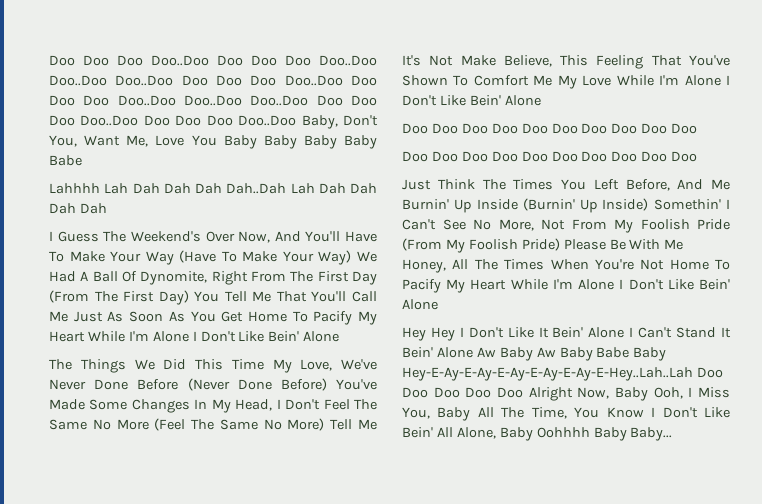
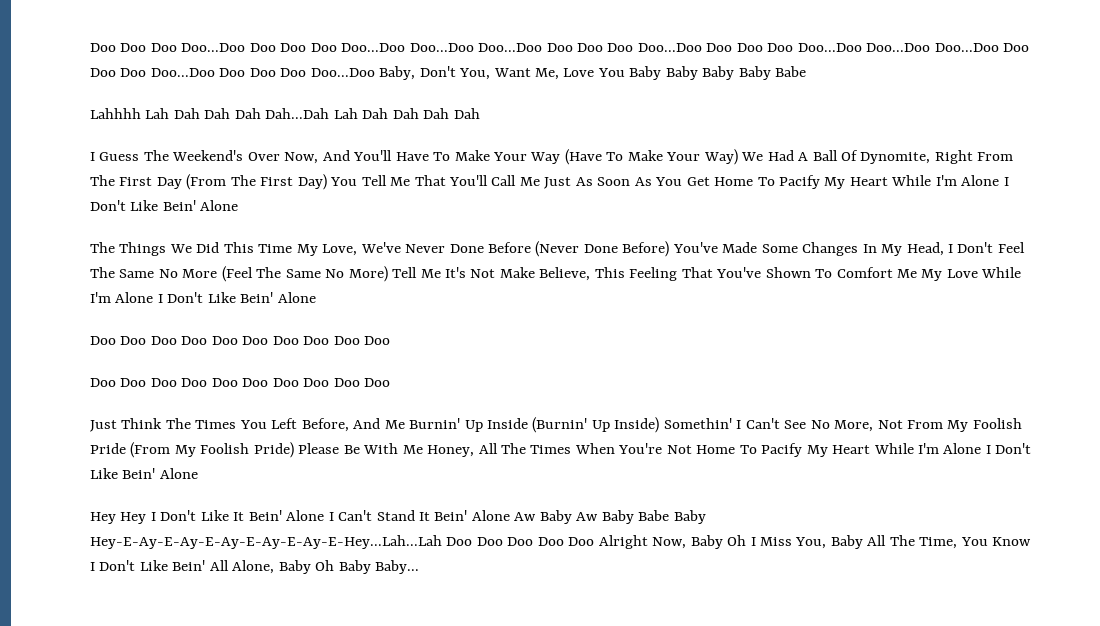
[49,55,377,66] [49,75,377,86] [49,95,377,106] [49,115,297,126] Doo Doo Doo Doo..Doo Doo Doo Doo Doo..Doo Doo..Doo Doo..Doo Doo Doo Doo Doo..Doo Doo Doo Doo Doo..Doo Doo..Doo Doo..Doo Doo Doo Doo Doo..Doo Doo Doo Doo Doo..Doo -> [90,43,1030,52] [90,68,375,77] Doo Doo Doo Doo...Doo Doo Doo Doo Doo...Doo Doo...Doo Doo...Doo Doo Doo Doo Doo...Doo Doo Doo Doo Doo...Doo Doo...Doo Doo...Doo Doo Doo Doo Doo...Doo Doo Doo Doo Doo...Doo
[226,183,287,194] Dah..Dah -> [265,108,330,119] Dah...Dah
[402,367,693,381] Hey-E-Ay-E-Ay-E-Ay-E-Ay-E-Ay-E-Hey..Lah..Lah -> [90,535,442,549] Hey-E-Ay-E-Ay-E-Ay-E-Ay-E-Ay-E-Hey...Lah...Lah
[653,387,683,399] Ooh, -> [727,535,747,546] Oh
[536,427,590,438] Oohhhh -> [315,560,335,571] Oh

